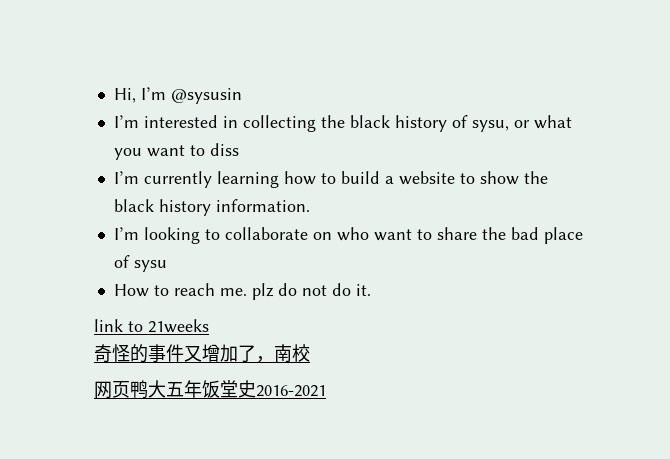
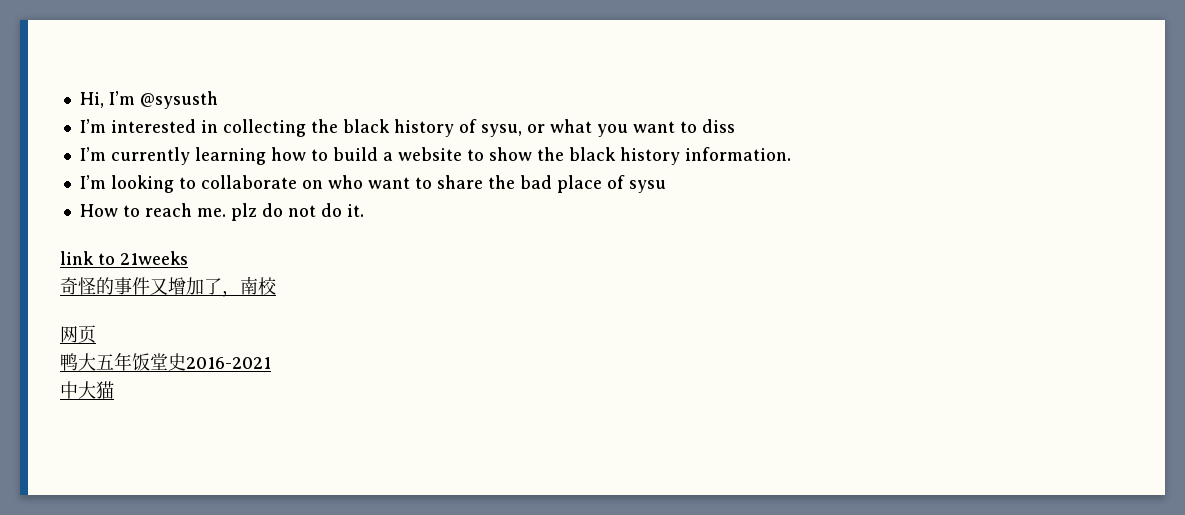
[170,88,242,104] @sysusin -> [139,91,218,109] @sysusth
(130, 389) none -> (96, 334) //
(326, 391) none -> [60,381,114,399] // 中大猫

